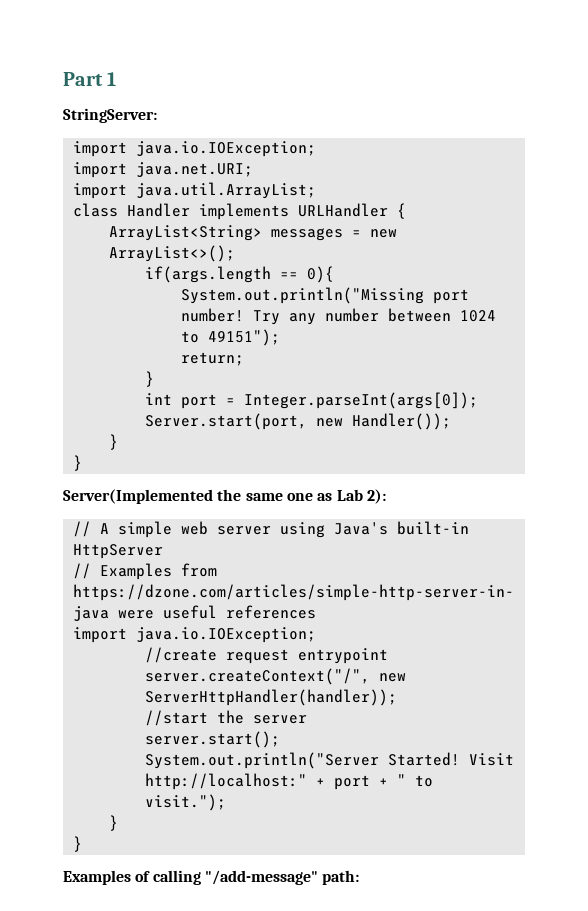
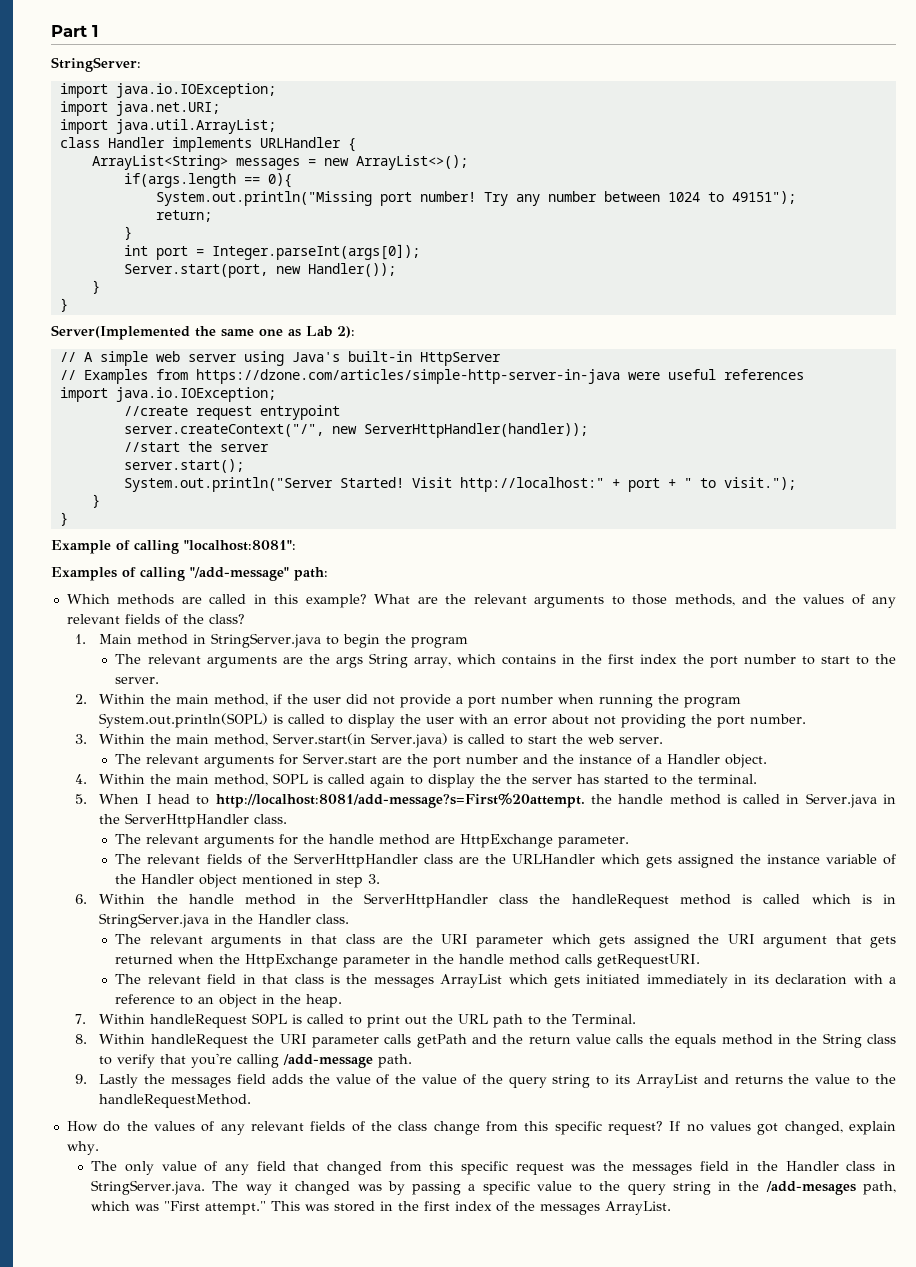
(82, 844) none -> [51,540,296,554] // Example of calling "localhost:8081":
(360, 877) none -> [66,594,896,608] [66,614,245,625] [75,633,469,648] [115,653,897,668] [115,677,160,684] [75,694,742,708] [99,713,807,728] [75,733,664,748] [115,753,768,768] [75,773,758,788] [75,793,897,808] [99,813,288,828] [115,834,630,848] [115,853,897,868] [115,874,381,888] [75,893,896,908] [99,913,350,928] [115,934,896,948] [115,954,701,968] [115,974,897,988] [115,994,343,1008] [75,1013,637,1028] [75,1033,896,1048] [99,1053,413,1068] [75,1074,896,1088] [99,1094,252,1108] [66,1121,897,1135] [66,1141,99,1155] [91,1161,897,1175] [91,1180,896,1195] [91,1201,672,1215] // Which methods are called in this example? What are the relevant arguments to those methods, and the values of any relevant fields of the class? // 1. Main method in StringServer.java to begin the program // The relevant arguments are the args String array, which contains in the first index the port number to start to the server. // 2. Within the main method, if the user did not provide a port number when running the program System.out.println(SOPL) is called to display the user with an error about not providing the port number. // 3. Within the main method, Server.start(in Server.java) is called to start the web server. // The relevant arguments for Server.start are the port number and the instance of a Handler object. // 4. Within the main method, SOPL is called again to display the the server has started to the terminal. // 5. When I head to http://localhost:8081/add-message?s=First%20attempt. the handle method is called in Server.java in the ServerHttpHandler class. // The relevant arguments for the handle method are HttpExchange parameter. // The relevant fields of the ServerHttpHandler class are the URLHandler which gets assigned the instance variable of the Handler object mentioned in step 3. // 6. Within the handle method in the ServerHttpHandler class the handleRequest method is called which is in StringServer.java in the Handler class. // The relevant arguments in that class are the URI parameter which gets assigned the URI argument that gets returned when the HttpExchange parameter in the handle method calls getRequestURI. // The relevant field in that class is the messages ArrayList which gets initiated immediately in its declaration with a reference to an object in the heap. // 7. Within handleRequest SOPL is called to print out the URL path to the Terminal. // 8. Within handleRequest the URI parameter calls getPath and the return value calls the equals method in the String class to verify that you're calling /add-message path. // 9. Lastly the messages field adds the value of the value of the query string to its ArrayList and returns the value to the handleRequestMethod. // How do the values of any relevant fields of the class change from this specific request? If no values got changed, explain why. // The only value of any field that changed from this specific request was the messages field in the Handler class in StringServer.java. The way it changed was by passing a specific value to the query string in the /add-mesages path, which was "First attempt." This was stored in the first index of the messages ArrayList.

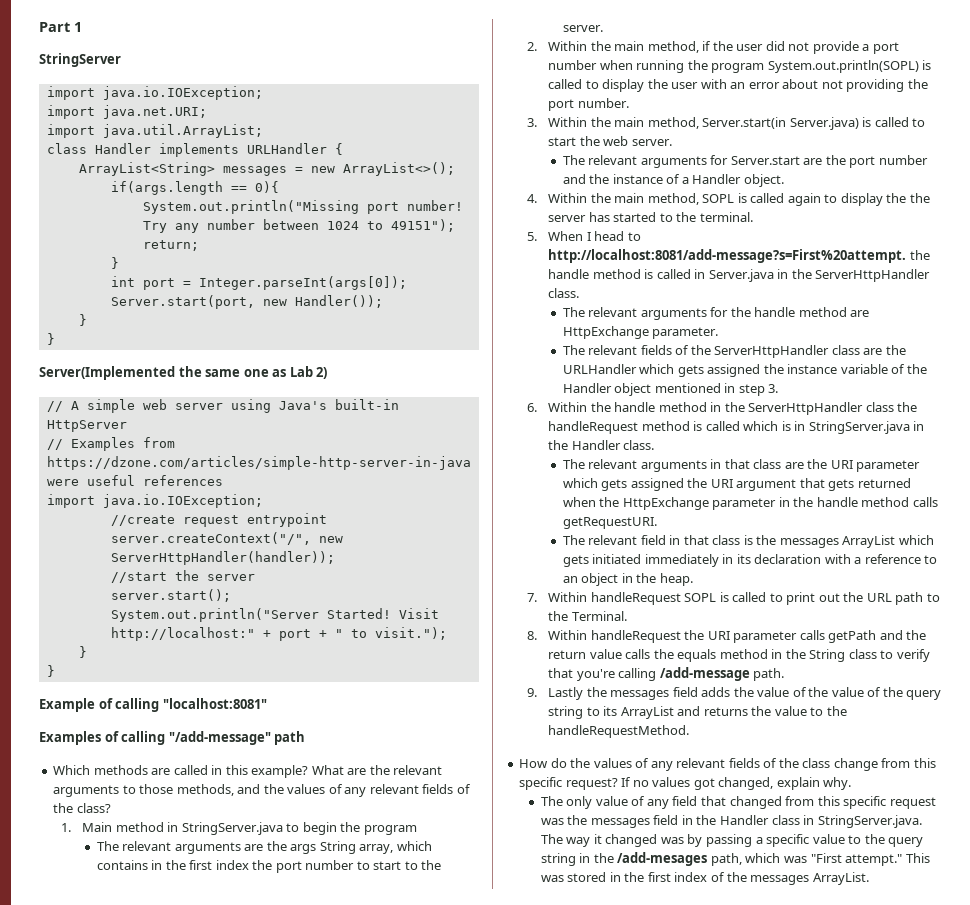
[51,57,141,72] StringServer: -> [39,53,121,67] StringServer
[337,326,355,338] 2): -> [316,367,328,379] 2)
[184,540,296,551] "localhost:8081": -> [162,698,267,709] "localhost:8081"
[294,567,328,581] path: -> [274,731,306,745] path

